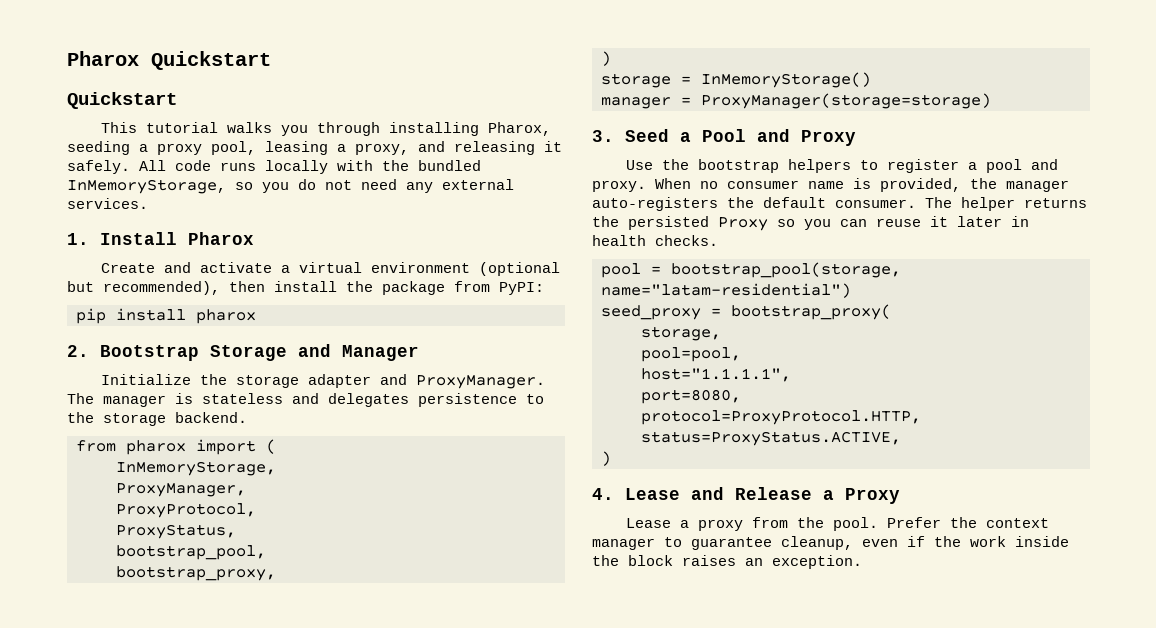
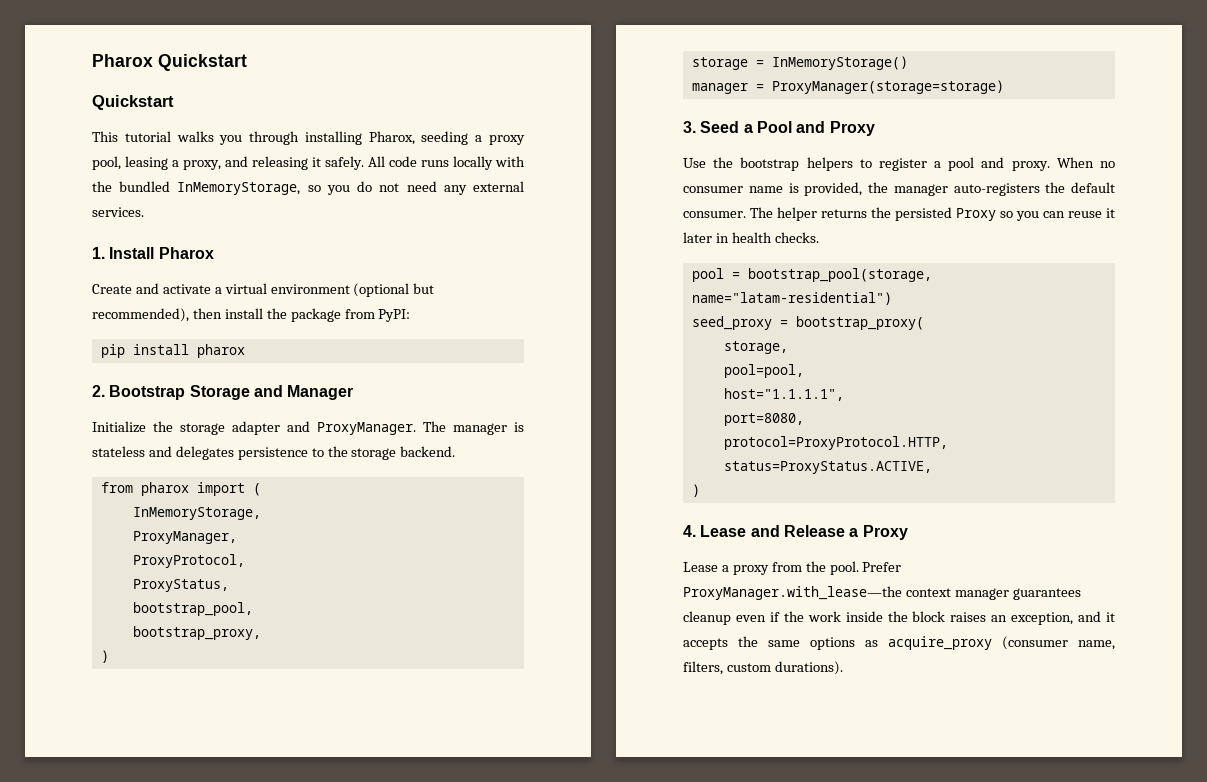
[950,517,978,528] the -> [683,586,902,600] ProxyManager.with_lease—the
[664,536,853,550] to guarantee cleanup, -> [1012,588,1081,600] [683,611,731,625] guarantees cleanup
[772,555,862,569] exception. -> [1011,611,1115,625] [683,636,1115,650] [683,661,843,675] exception, and it accepts the same options as acquire_proxy (consumer name, filters, custom durations).

